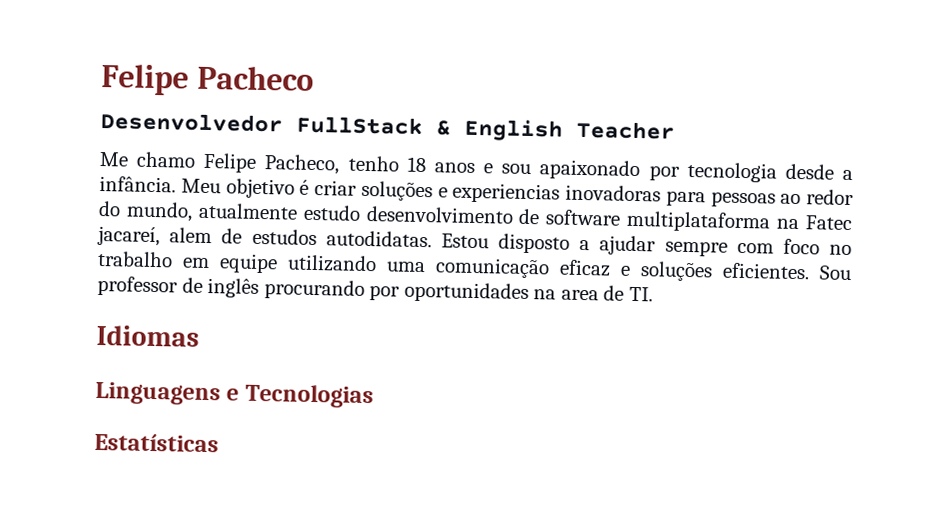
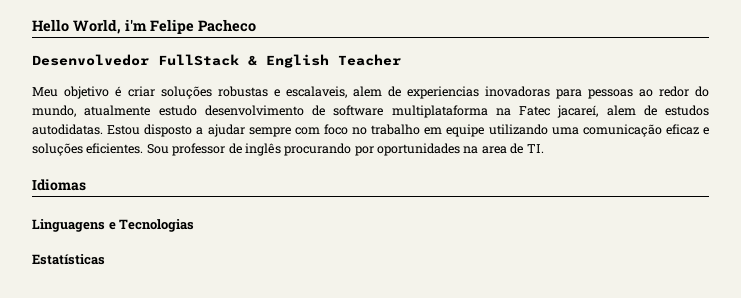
(101, 80) none -> [32,19,147,34] Hello World, i'm
[99,151,854,183] [99,175,176,193] Me chamo Felipe Pacheco, tenho 18 anos e sou apaixonado por tecnologia desde a infância. -> (401, 60) none
[437,187,448,198] e -> [218,86,401,98] robustas e escalaveis, alem de

